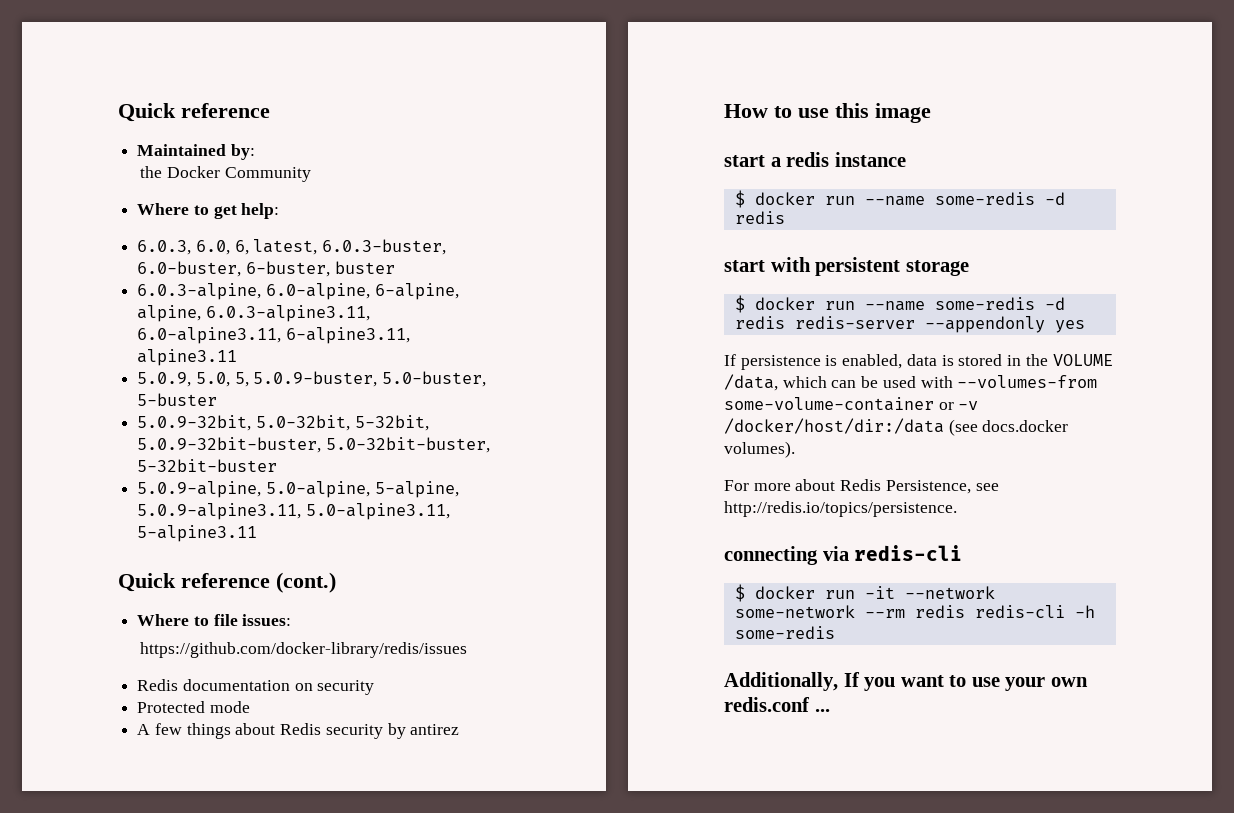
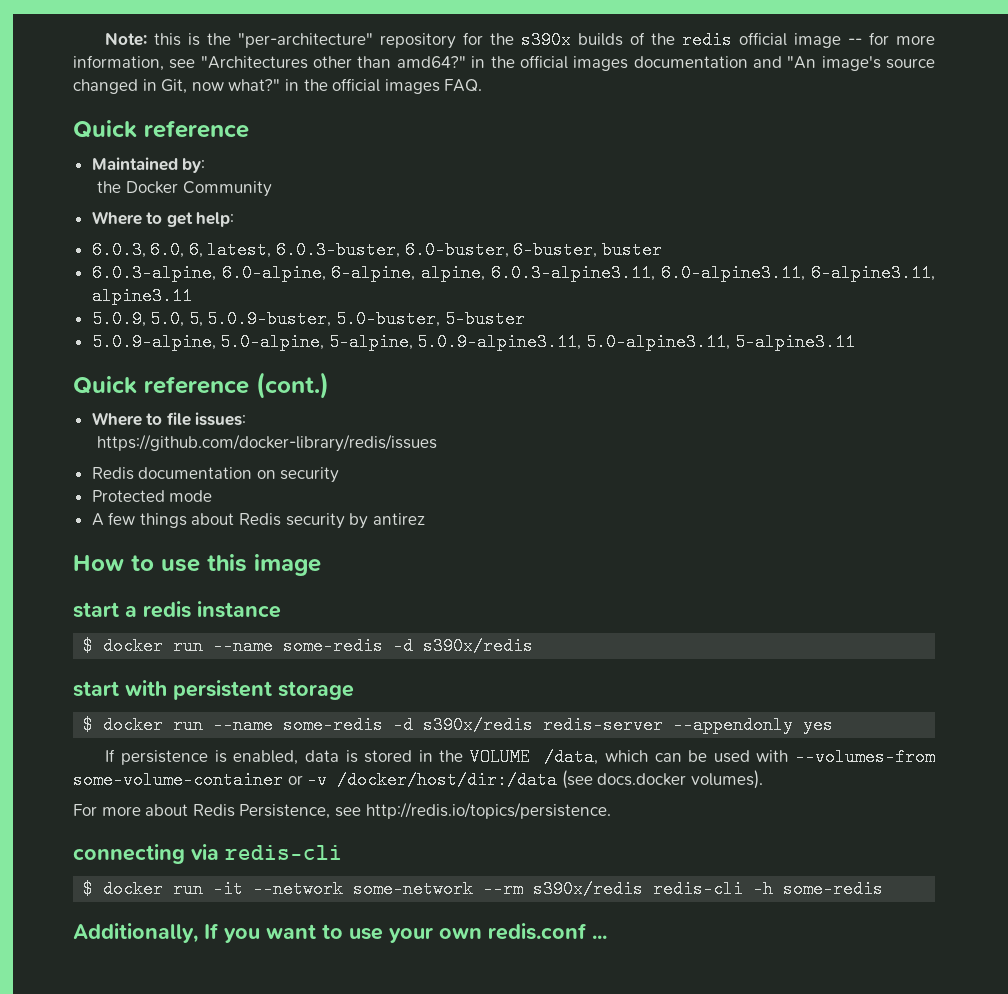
(118, 112) none -> [105,31,936,49] [73,55,935,71] [73,78,483,94] Note: this is the "per-architecture" repository for the s390x builds of the redis official image -- for more information, see "Architectures other than amd64?" in the official images documentation and "An image's source changed in Git, now what?" in the official images FAQ. //
[137,415,429,431] [137,437,490,453] [137,459,278,472] // 5.0.9-32bit, 5.0-32bit, 5-32bit, 5.0.9-32bit-buster, 5.0-32bit-buster, 5-32bit-buster -> (525, 319) none
[734,211,785,224] redis -> [423,637,534,655] s390x/redis
[734,316,785,329] redis -> [423,716,534,734] s390x/redis
[914,605,965,618] redis -> [533,880,644,898] s390x/redis

